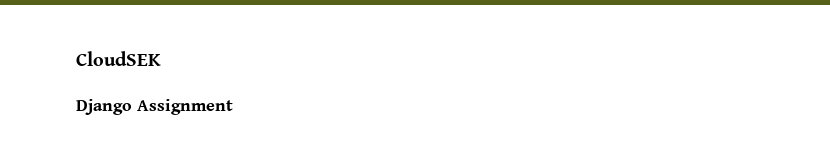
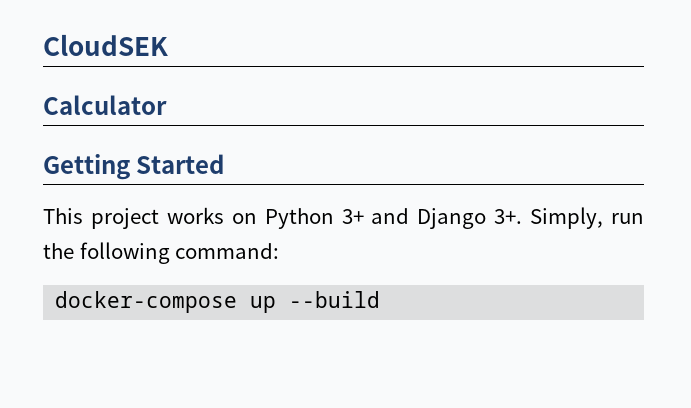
[76,99,233,115] Django Assignment -> [43,95,167,115] [43,154,225,180] [43,207,644,229] [43,242,280,264] [55,291,381,313] Calculator // Getting Started // This project works on Python 3+ and Django 3+. Simply, run the following command: // docker-compose up --build

